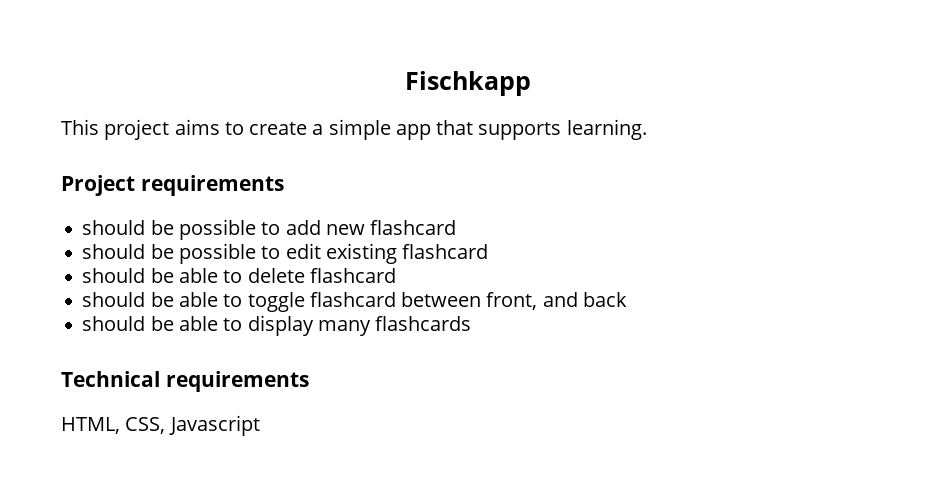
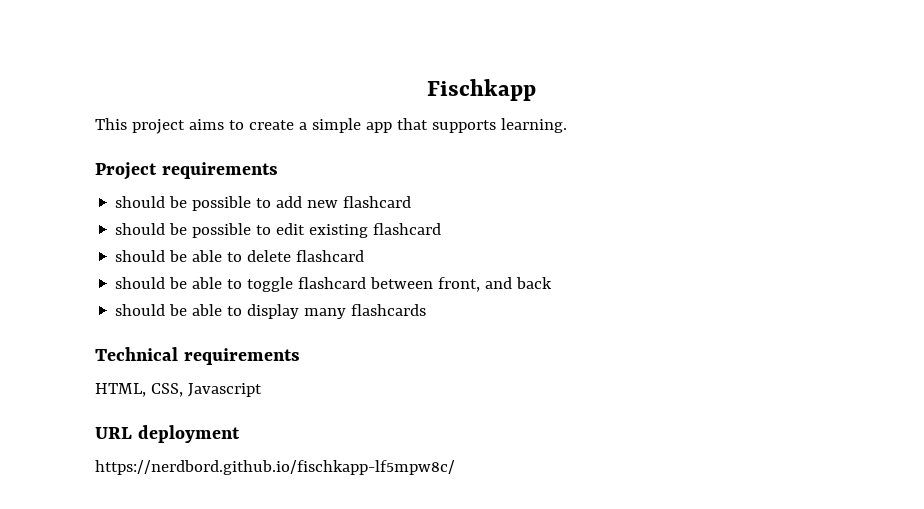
(260, 425) none -> [95,425,240,443] [95,460,455,475] // URL deployment // https://nerdbord.github.io/fischkapp-lf5mpw8c/

